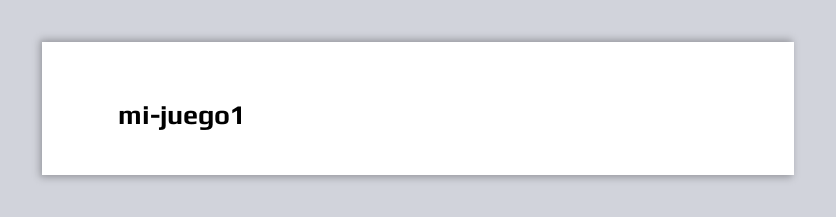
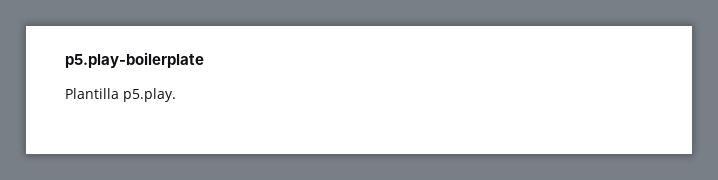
[118,106,246,130] mi-juego1 -> [65,52,204,68] [65,88,176,102] p5.play-boilerplate // Plantilla p5.play.

